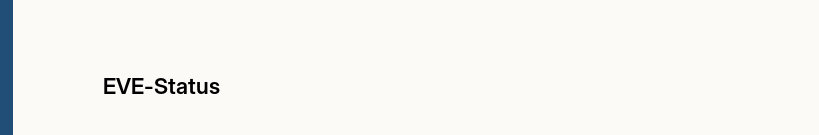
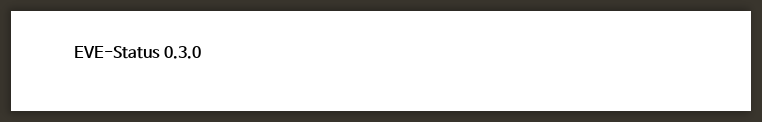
(220, 86) none -> [164,46,202,59] 0.3.0

